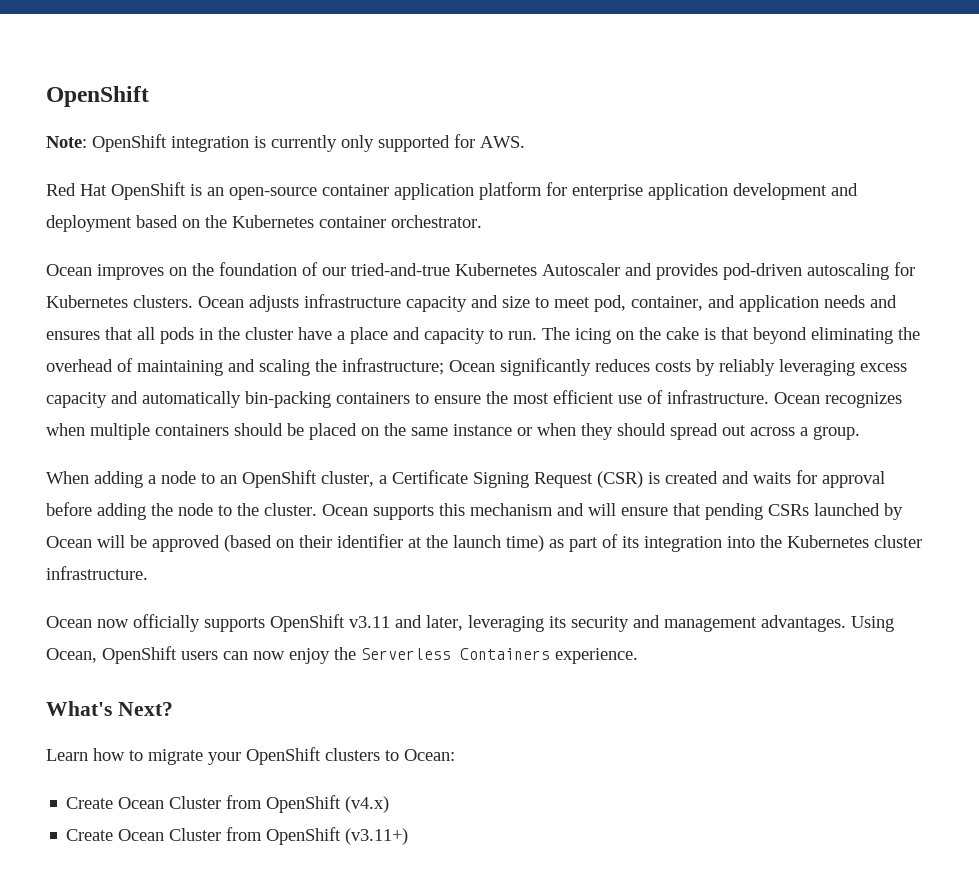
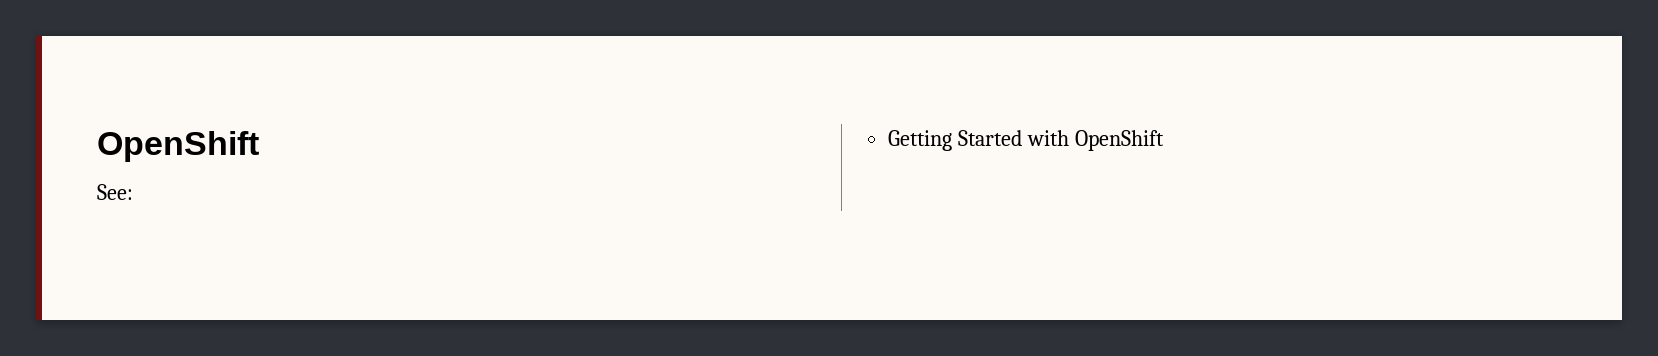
[46,134,525,152] [46,182,858,200] [46,215,482,232] [46,262,915,280] [46,294,897,312] [46,327,920,344] [46,358,907,376] [46,390,902,408] [46,423,860,440] [46,470,885,488] [46,502,903,520] [46,534,922,552] [46,566,148,580] [46,614,894,632] [46,646,638,664] [46,701,173,716] [46,747,455,765] [66,795,390,813] [66,827,409,845] Note: OpenShift integration is currently only supported for AWS. // Red Hat OpenShift is an open-source container application platform for enterprise application development and deployment based on the Kubernetes container orchestrator. // Ocean improves on the foundation of our tried-and-true Kubernetes Autoscaler and provides pod-driven autoscaling for Kubernetes clusters. Ocean adjusts infrastructure capacity and size to meet pod, container, and application needs and ensures that all pods in the cluster have a place and capacity to run. The icing on the cake is that beyond eliminating the overhead of maintaining and scaling the infrastructure; Ocean significantly reduces costs by reliably leveraging excess capacity and automatically bin-packing containers to ensure the most efficient use of infrastructure. Ocean recognizes when multiple containers should be placed on the same instance or when they should spread out across a group. // When adding a node to an OpenShift cluster, a Certificate Signing Request (CSR) is created and waits for approval before adding the node to the cluster. Ocean supports this mechanism and will ensure that pending CSRs launched by Ocean will be approved (based on their identifier at the launch time) as part of its integration into the Kubernetes cluster infrastructure. // Ocean now officially supports OpenShift v3.11 and later, leveraging its security and management advantages. Using Ocean, OpenShift users can now enjoy the Serverless Containers experience. // What's Next? // Learn how to migrate your OpenShift clusters to Ocean: // Create Ocean Cluster from OpenShift (v4.x) // Create Ocean Cluster from OpenShift (v3.11+) -> [97,184,133,200] [888,130,1165,151] See: // Getting Started with OpenShift

